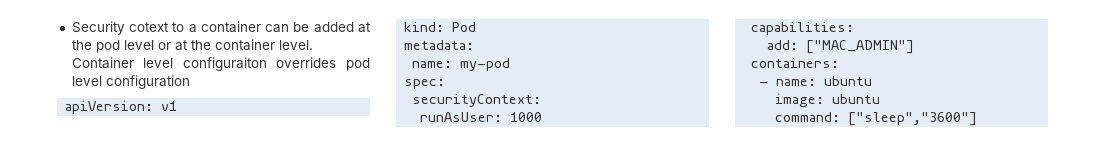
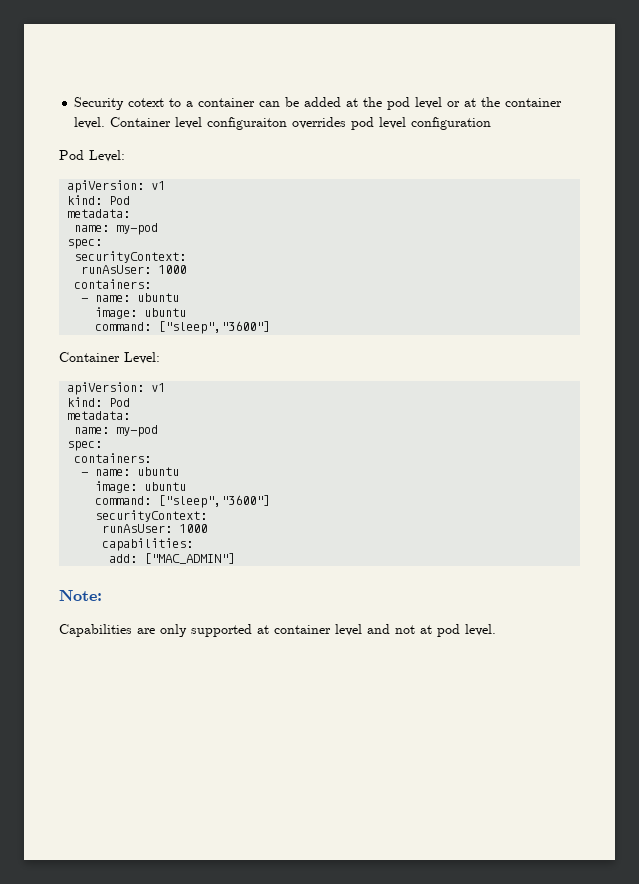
(190, 82) none -> [59,150,125,162] // Pod Level:
[751,22,855,35] [767,40,915,54] [751,58,840,68] [759,76,873,86] [775,94,881,107] [775,112,978,126] capabilities: // add: ["MAC_ADMIN"] // containers: // - name: ubuntu // image: ubuntu // command: ["sleep","3600"] -> [74,279,152,289] [81,293,180,302] [95,307,187,319] [95,321,271,334] [59,352,160,364] [67,382,166,395] [67,397,131,407] [67,411,131,420] [74,425,159,437] [67,441,103,451] [74,453,152,463] [81,467,180,476] [95,481,187,493] [95,495,271,508] [95,510,208,522] [102,524,208,533] [102,538,194,551] [109,553,236,564] [59,590,102,601] [59,624,496,637] containers: // - name: ubuntu // image: ubuntu // command: ["sleep","3600"] // Container Level: // apiVersion: v1 // kind: Pod // metadata: // name: my-pod // spec: // containers: // - name: ubuntu // image: ubuntu // command: ["sleep","3600"] // securityContext: // runAsUser: 1000 // capabilities: // add: ["MAC_ADMIN"] // Note: // Capabilities are only supported at container level and not at pod level.

